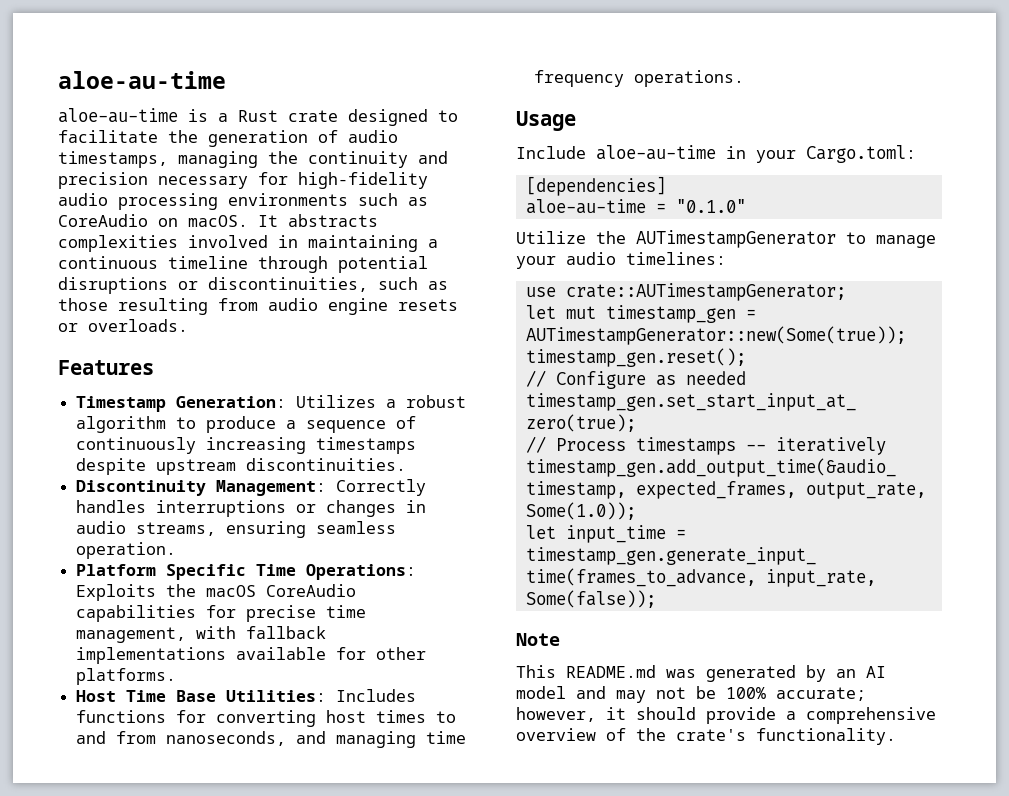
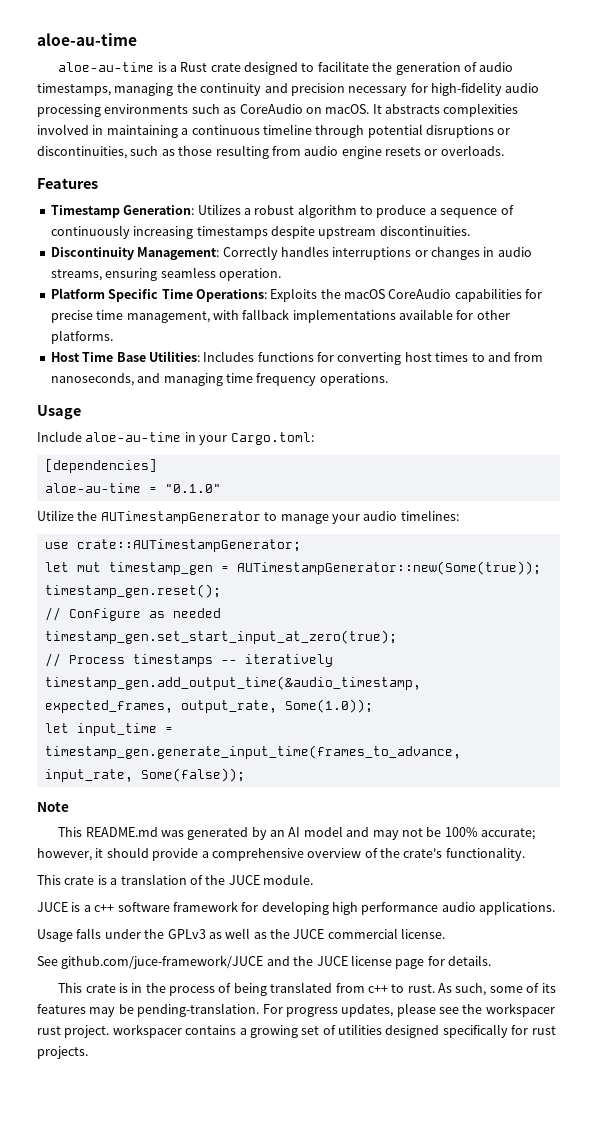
(896, 736) none -> [37,874,313,885] [37,901,556,915] [37,928,446,942] [37,955,491,969] [58,982,556,996] [37,1003,555,1017] [37,1024,556,1038] [37,1046,88,1059] // This crate is a translation of the JUCE module. // JUCE is a c++ software framework for developing high performance audio applications. // Usage falls under the GPLv3 as well as the JUCE commercial license. // See github.com/juce-framework/JUCE and the JUCE license page for details. // This crate is in the process of being translated from c++ to rust. As such, some of its features may be pending-translation. For progress updates, please see the workspacer rust project. workspacer contains a growing set of utilities designed specifically for rust projects.

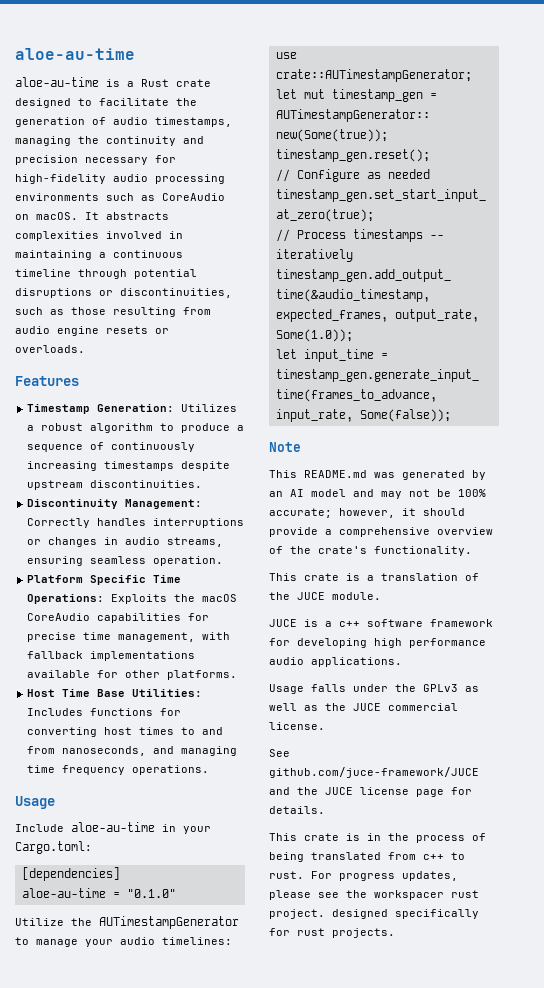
[438,983,556,996] [37,1003,260,1017] As such, some of its features may be pending-translation. -> (304, 875) none
[112,1024,382,1038] workspacer contains a growing set of utilities -> (325, 914) none

